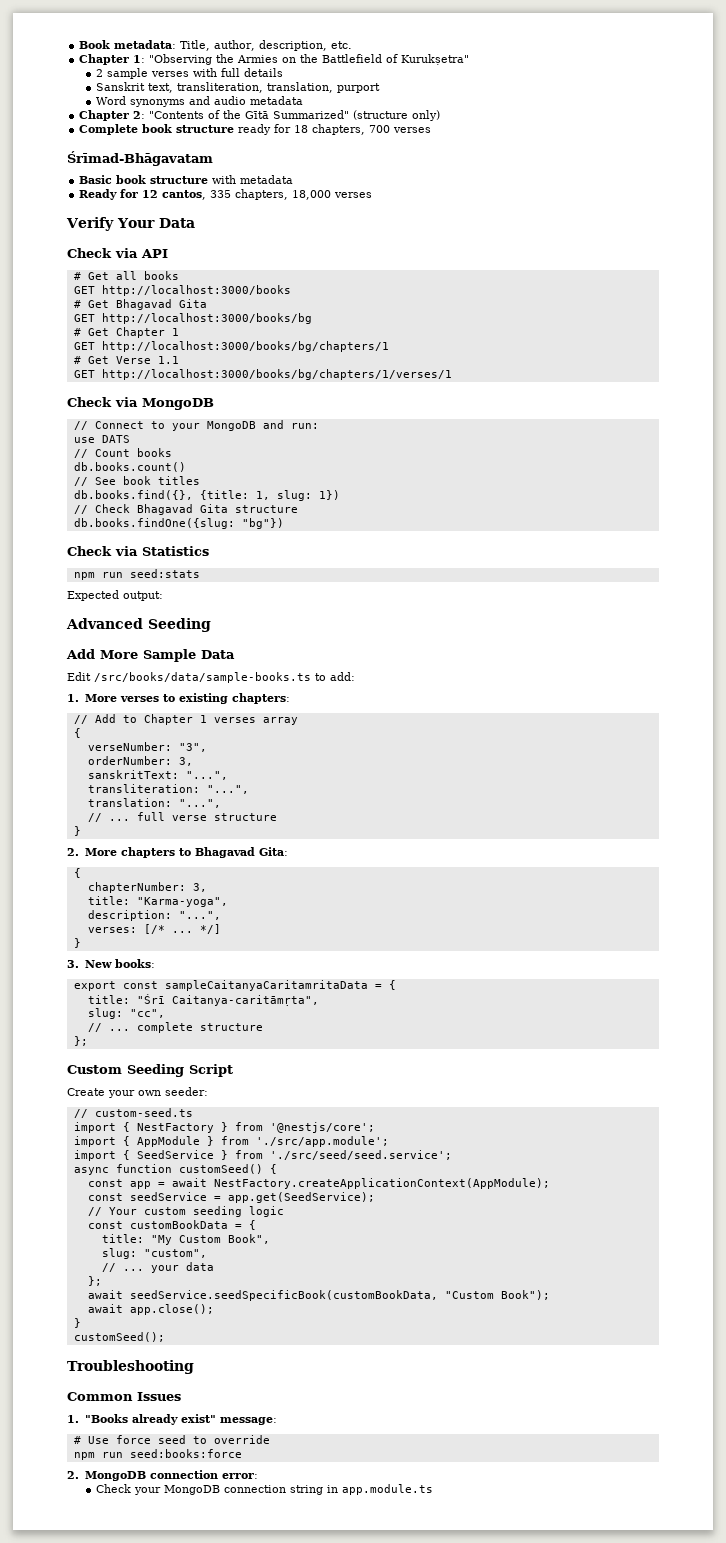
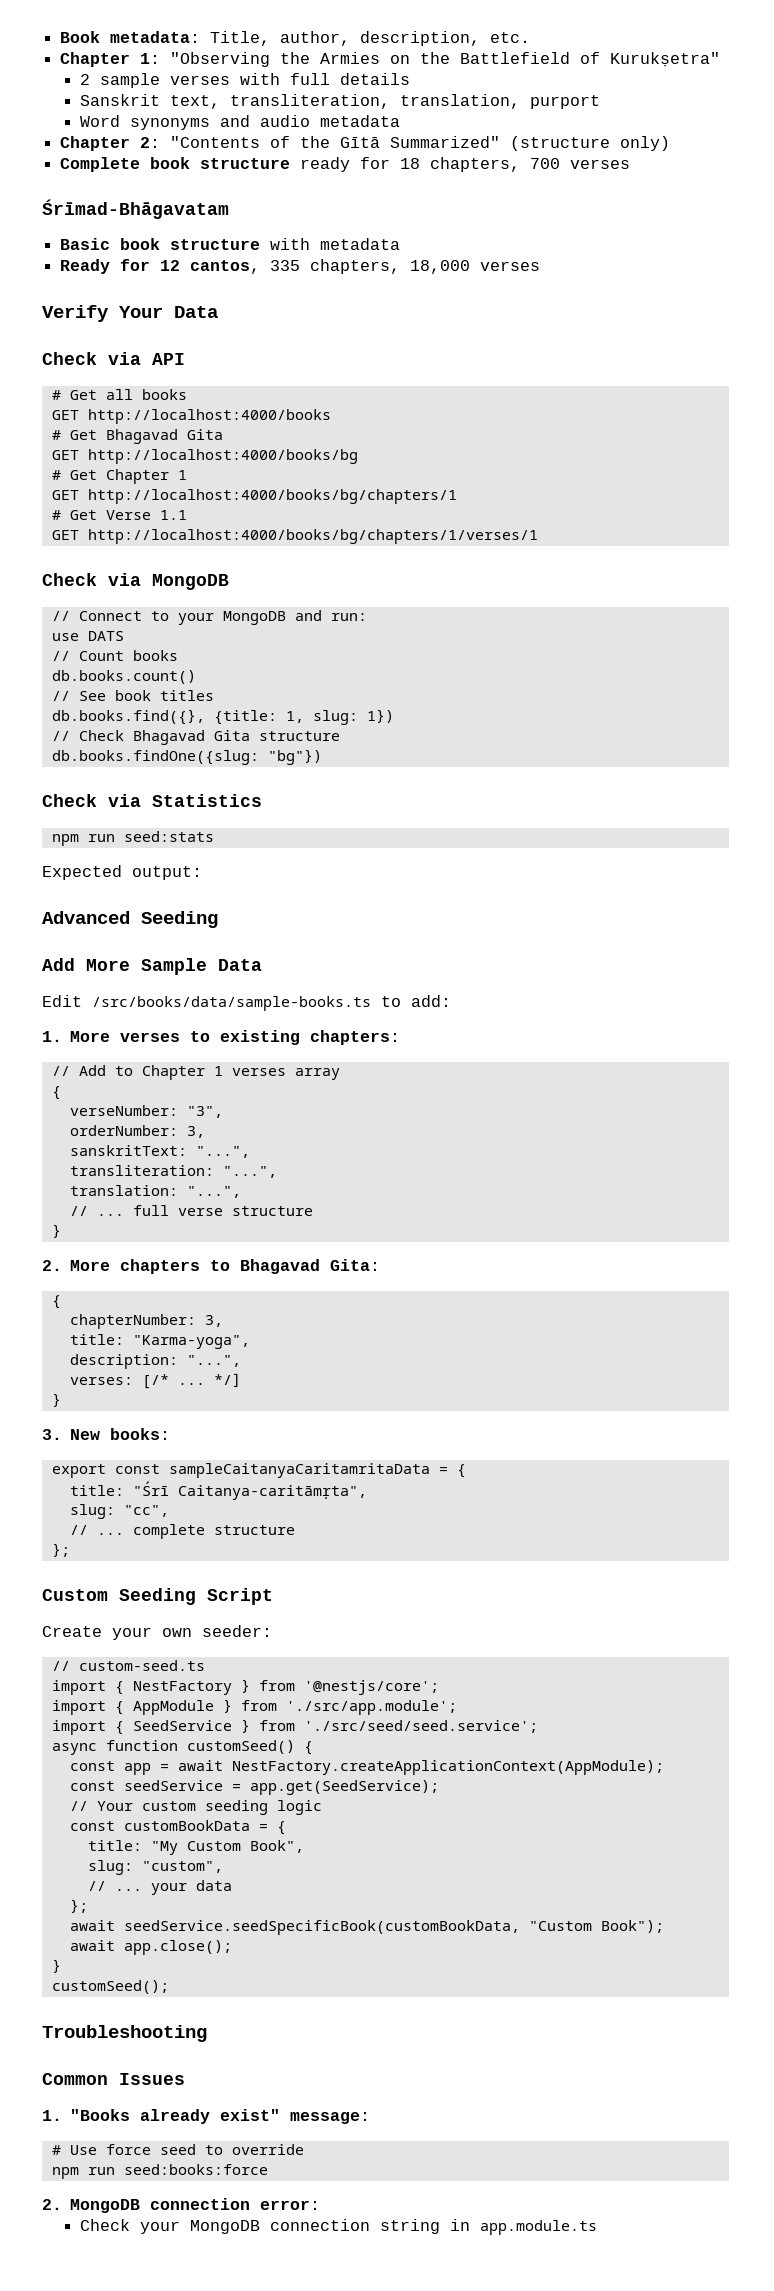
[101,285,291,296] http://localhost:3000/books -> [87,409,331,424] http://localhost:4000/books
[101,313,312,324] http://localhost:3000/books/bg -> [87,449,358,464] http://localhost:4000/books/bg
[101,341,389,352] http://localhost:3000/books/bg/chapters/1 -> [87,489,457,504] http://localhost:4000/books/bg/chapters/1
[101,369,452,380] http://localhost:3000/books/bg/chapters/1/verses/1 -> [87,529,538,544] http://localhost:4000/books/bg/chapters/1/verses/1

